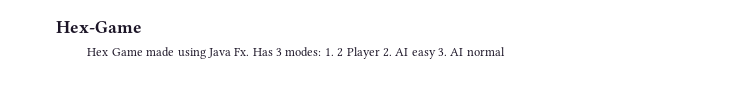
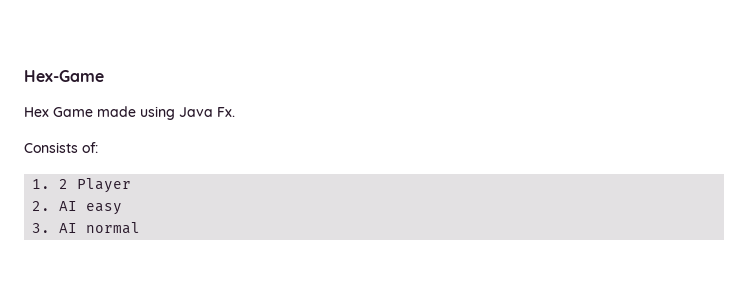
[252,47,322,57] Has 3 modes: -> [24,142,98,153] // Consists of: //
(380, 53) none -> (132, 185) //
(436, 54) none -> (123, 209) //

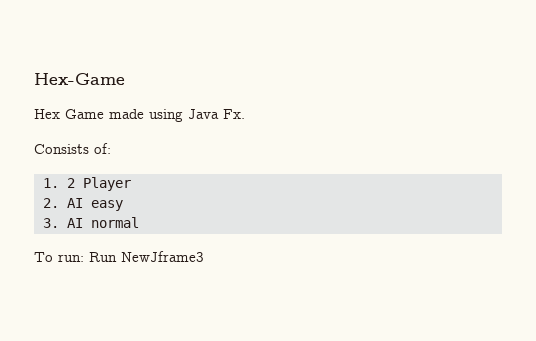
(141, 228) none -> [34,251,204,262] // To run: Run NewJframe3

